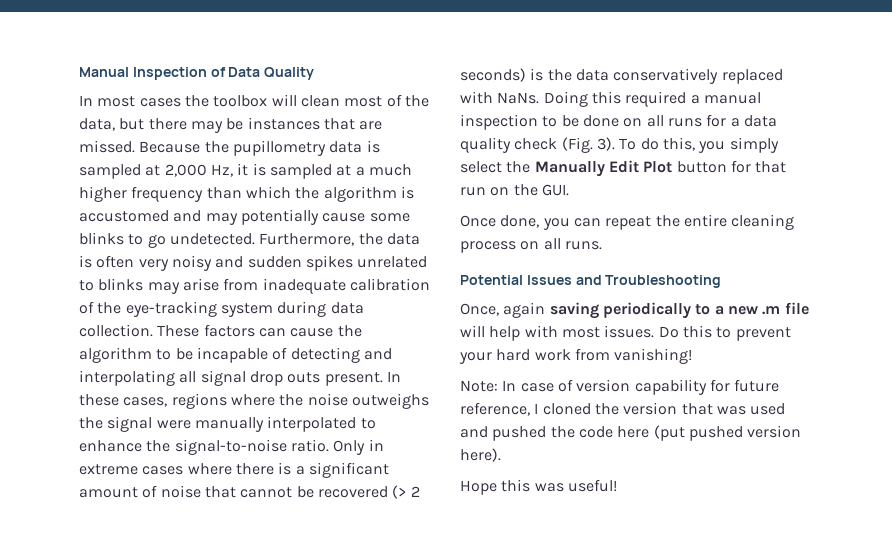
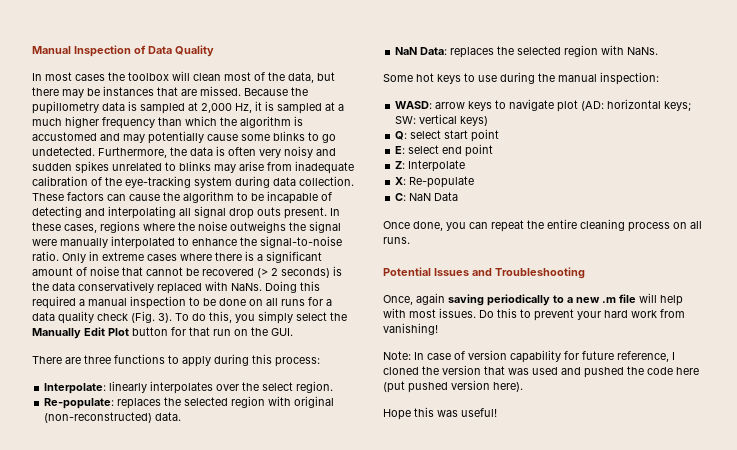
(569, 190) none -> [32,354,320,367] [44,381,334,394] [44,396,335,409] [44,412,182,423] [395,45,659,58] [383,72,659,85] [395,99,692,112] [395,114,489,126] [395,129,500,142] [395,144,494,157] [395,160,466,172] [395,176,475,188] [395,192,459,201] // There are three functions to apply during this process: // Interpolate: linearly interpolates over the select region. // Re-populate: replaces the selected region with original (non-reconstructed) data. // NaN Data: replaces the selected region with NaNs. // Some hot keys to use during the manual inspection: // WASD: arrow keys to navigate plot (AD: horizontal keys; SW: vertical keys) // Q: select start point // E: select end point // Z: Interpolate // X: Re-populate // C: NaN Data

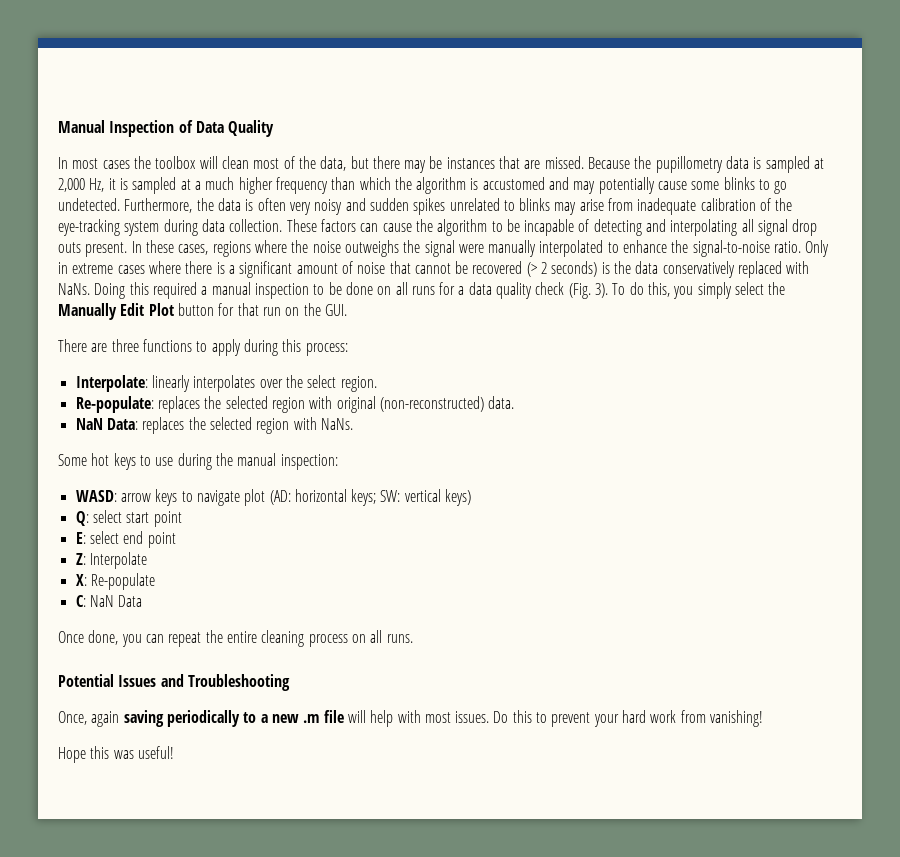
[383,350,675,363] [383,365,699,378] [383,380,523,393] // Note: In case of version capability for future reference, I cloned the version that was used and pushed the code here (put pushed version here). -> (764, 718) none

